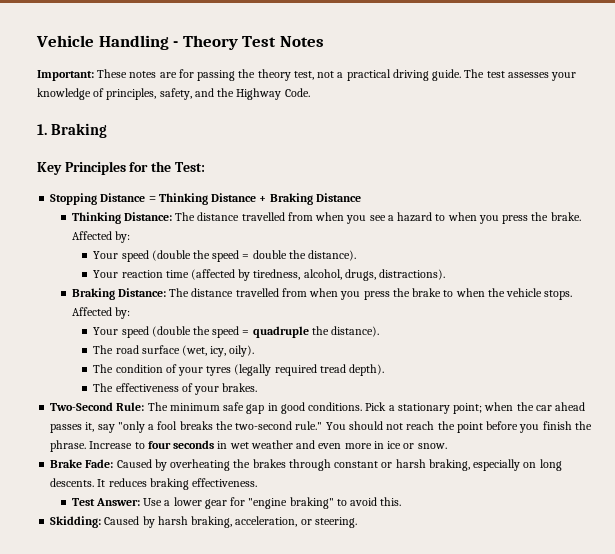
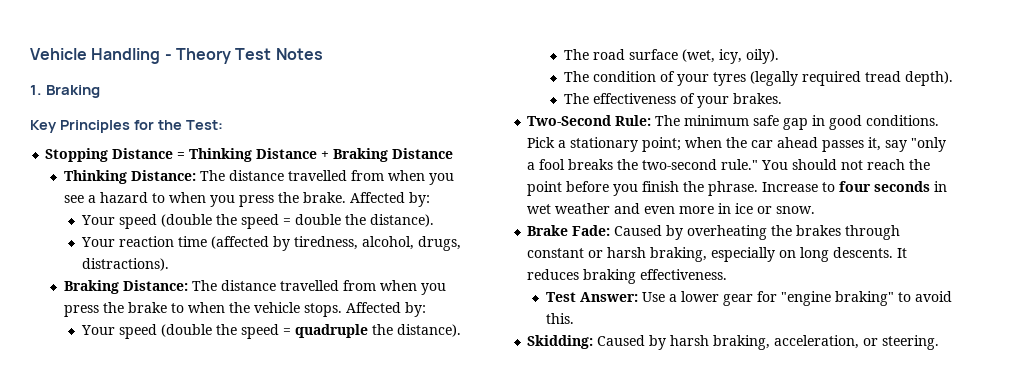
[37,69,577,81] [37,88,310,100] // Important: These notes are for passing the theory test, not a practical driving guide. The test assesses your knowledge of principles, safety, and the Highway Code. -> (323, 54) none

